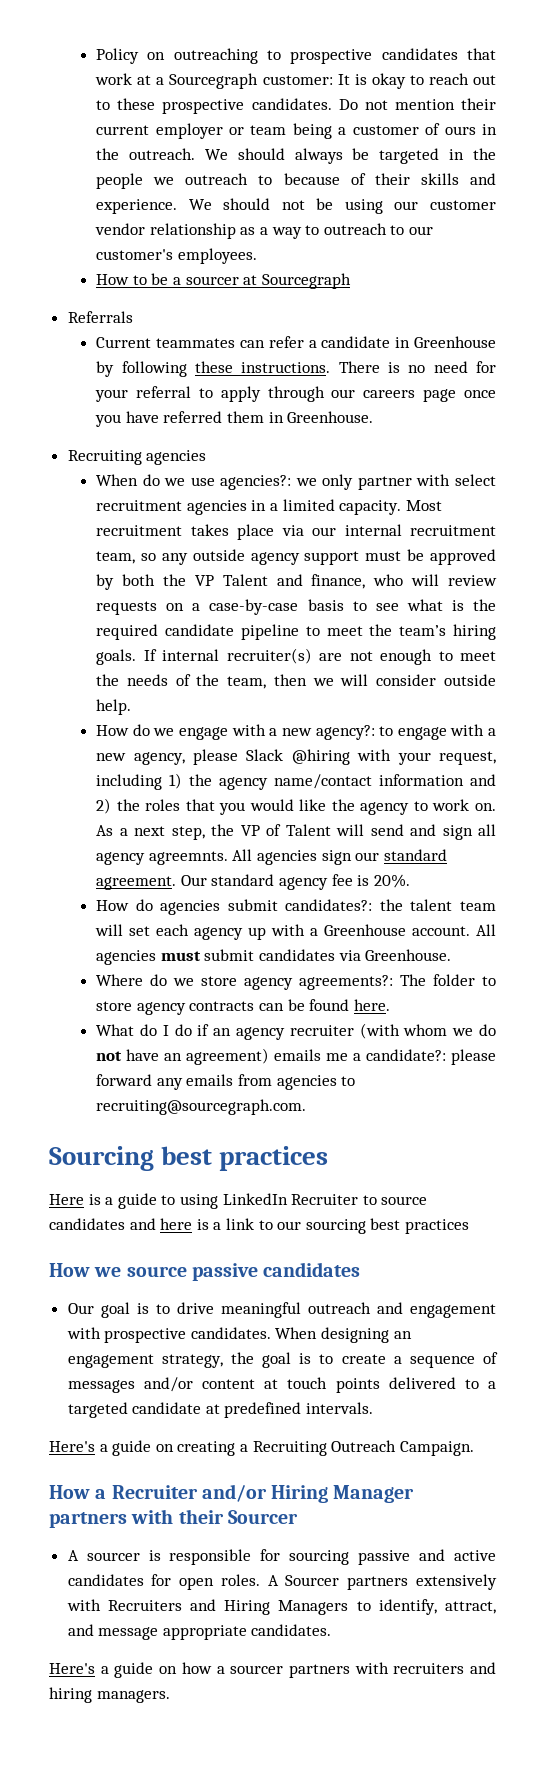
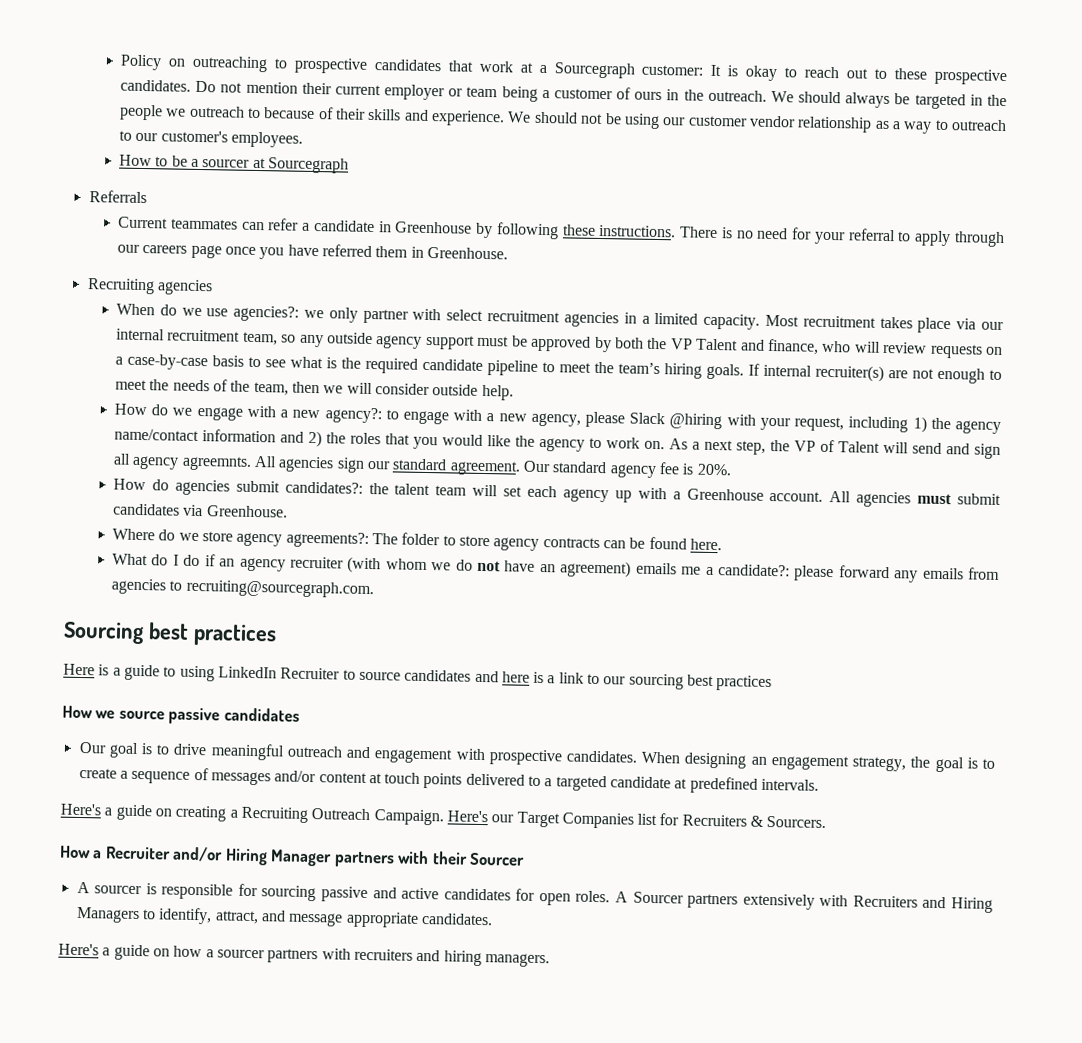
(474, 1448) none -> [446,810,827,829] Here's our Target Companies list for Recruiters & Sourcers.

